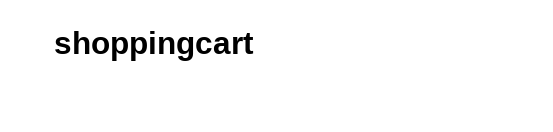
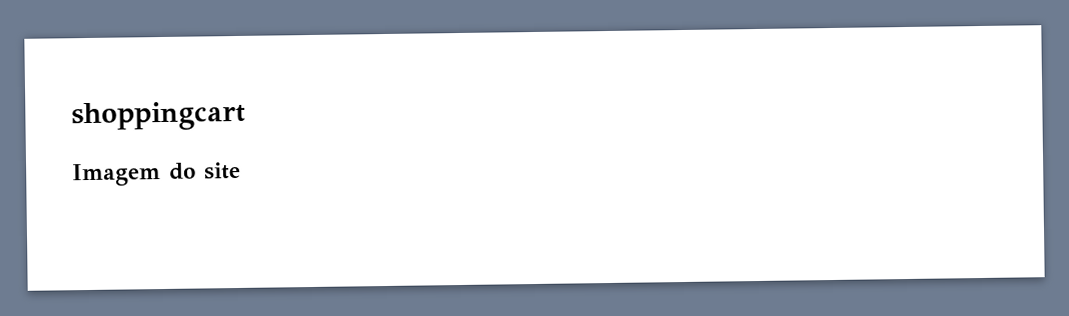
(254, 46) none -> [72,161,241,187] // Imagem do site

